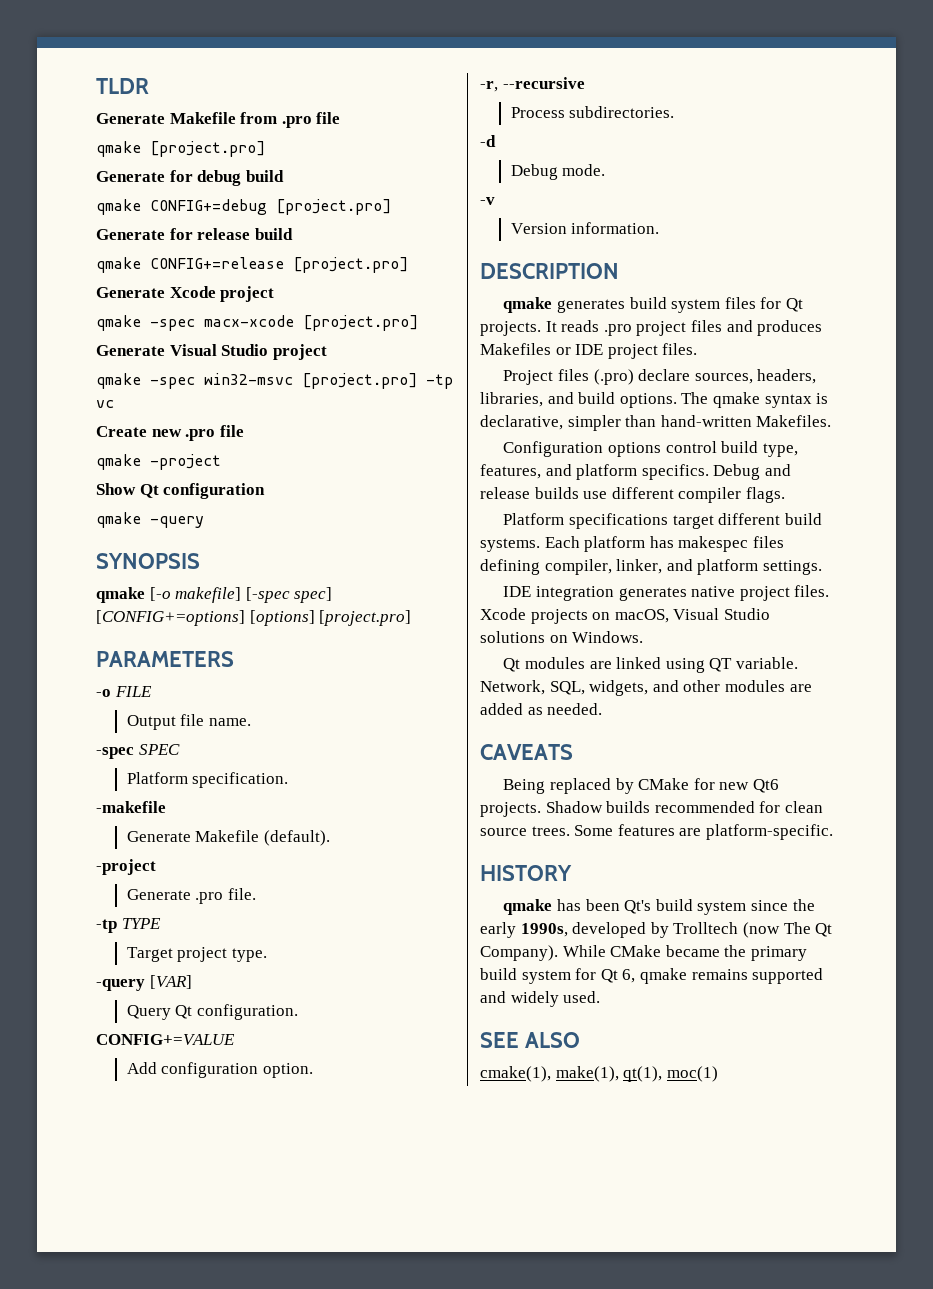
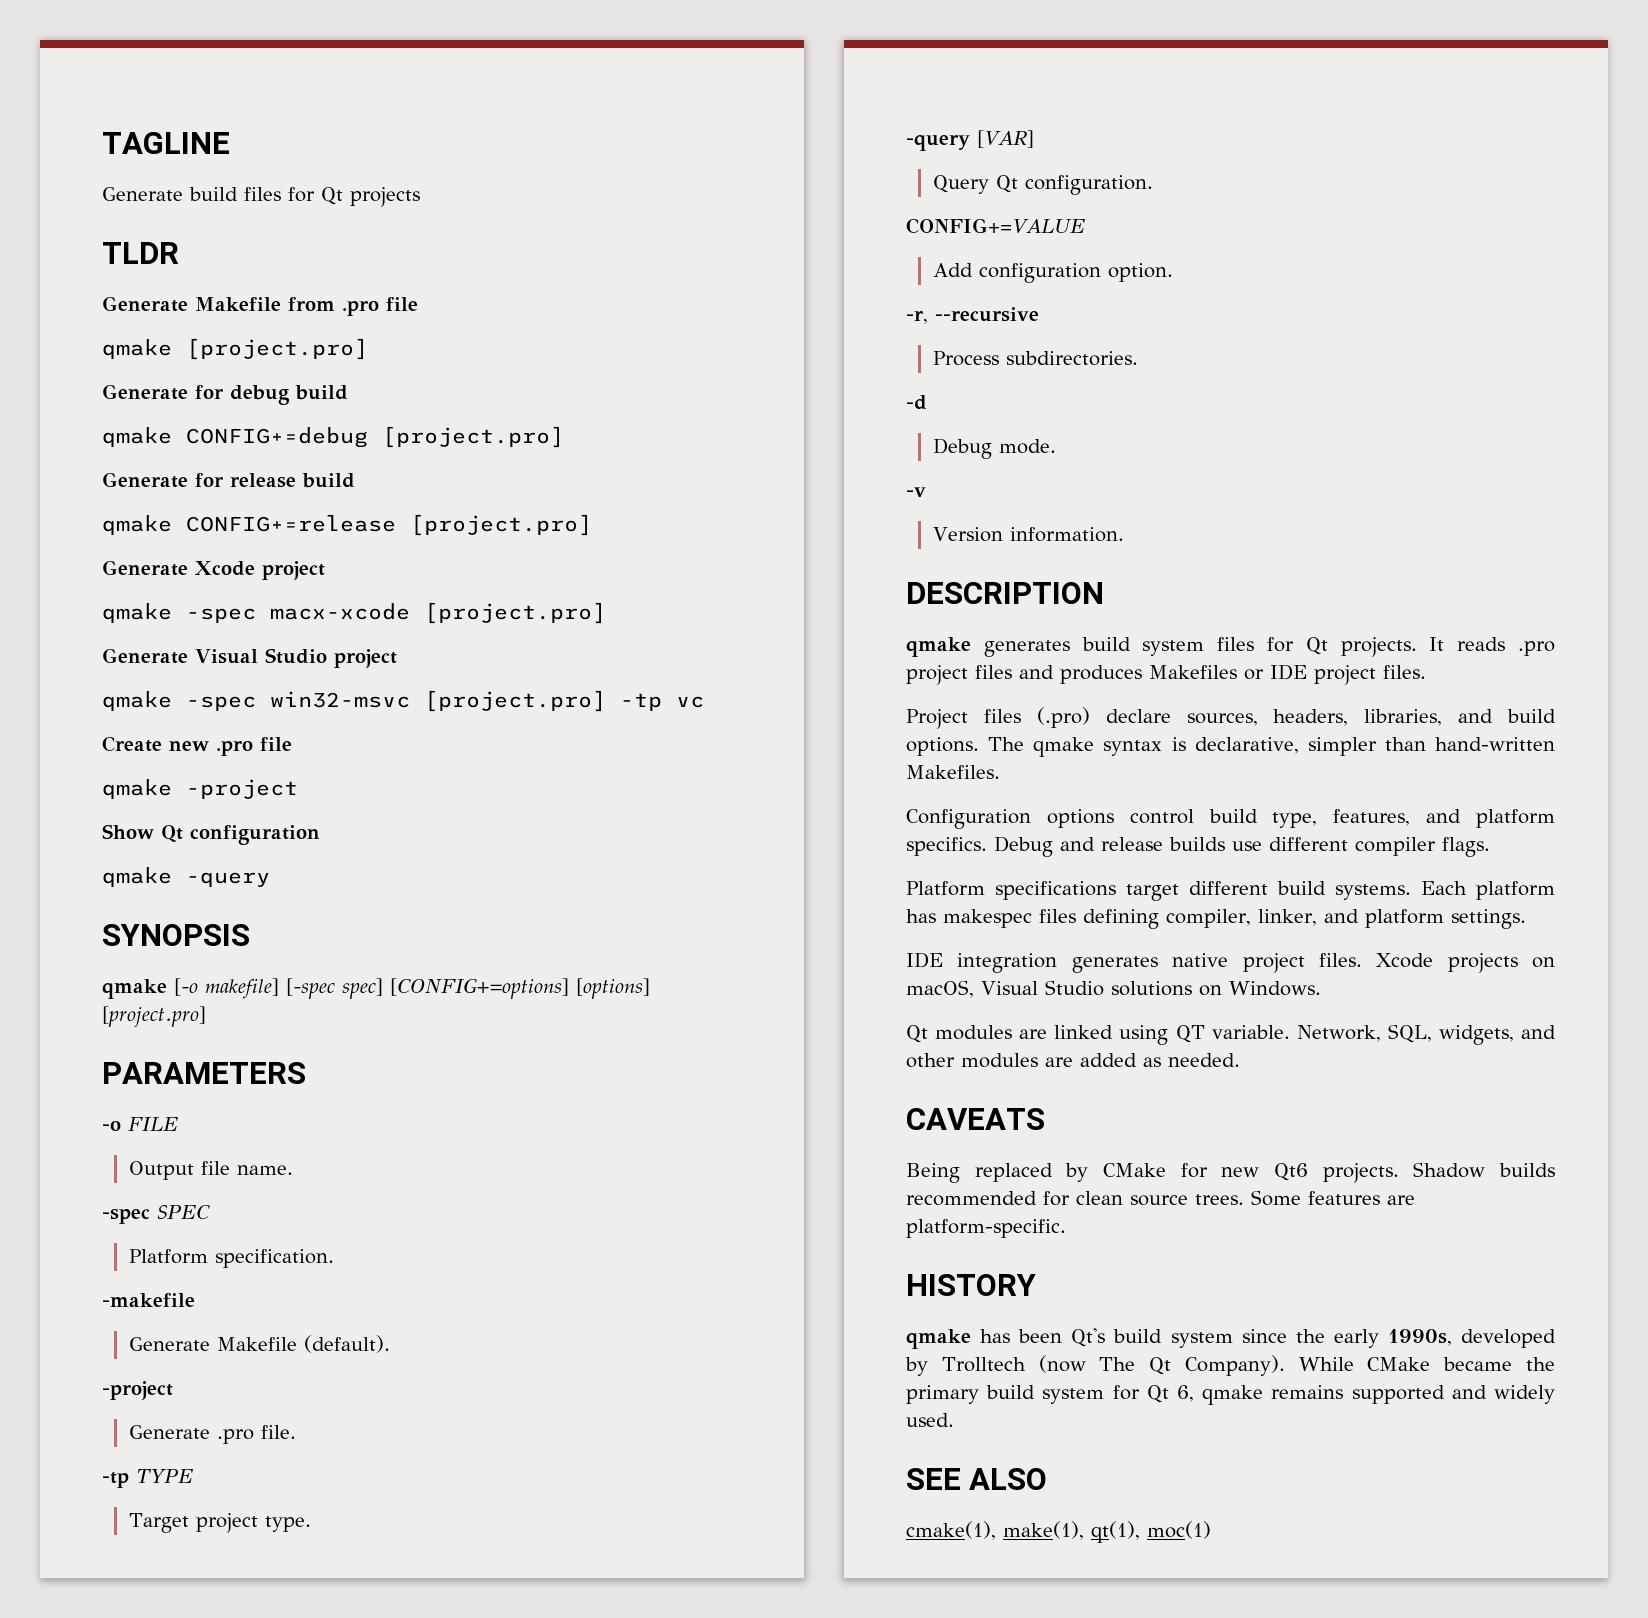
(96, 86) none -> [102,132,230,154] [102,187,420,207] TAGLINE // Generate build files for Qt projects //

